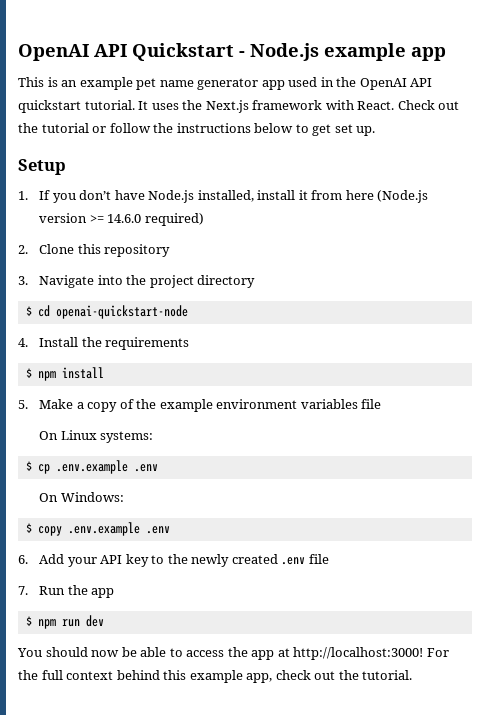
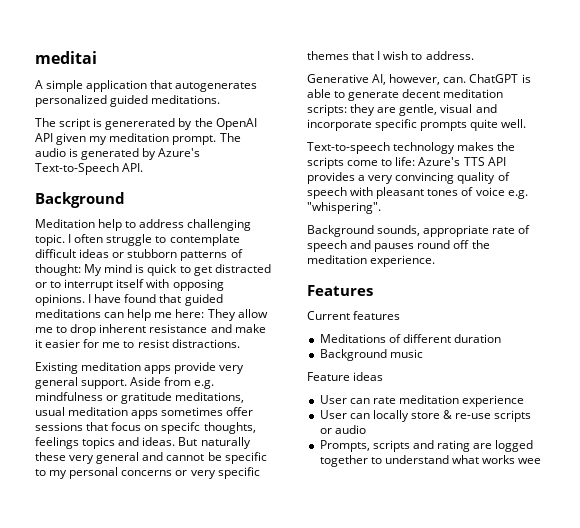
[18,43,446,61] [18,77,433,90] [18,100,460,113] [18,123,376,136] [18,159,66,175] [18,190,429,203] [39,213,204,226] [18,244,171,257] [18,275,256,288] [25,305,188,319] [18,337,190,350] [25,367,104,381] [18,399,382,412] [39,430,154,443] [25,460,158,474] [39,492,124,502] [25,522,170,536] [18,554,329,567] [18,585,115,598] [25,615,104,629] [17,647,449,660] [18,670,413,683] OpenAI API Quickstart - Node.js example app // This is an example pet name generator app used in the OpenAI API quickstart tutorial. It uses the Next.js framework with React. Check out the tutorial or follow the instructions below to get set up. // Setup // 1. If you don’t have Node.js installed, install it from here (Node.js version >= 14.6.0 required) // 2. Clone this repository // 3. Navigate into the project directory // $ cd openai-quickstart-node // 4. Install the requirements // $ npm install // 5. Make a copy of the example environment variables file // On Linux systems: // $ cp .env.example .env // On Windows: // $ copy .env.example .env // 6. Add your API key to the newly created .env file // 7. Run the app // $ npm run dev // You should now be able to access the app at http://localhost:3000! For the full context behind this example app, check out the tutorial. -> [35,51,97,64] [35,80,258,92] [35,95,221,107] [35,118,257,130] [35,133,241,145] [35,148,201,160] [35,163,144,175] [35,192,125,208] [35,219,252,231] [35,234,240,246] [35,249,243,261] [35,264,271,276] [35,279,224,291] [35,294,223,306] [35,309,268,321] [35,324,266,336] [35,339,240,348] [35,362,245,374] [35,377,215,389] [35,392,245,404] [35,407,254,419] [35,422,256,434] [35,437,251,449] [35,452,267,464] [35,467,260,479] [307,51,474,60] [307,74,531,85] [307,89,504,101] [307,104,497,116] [307,119,527,131] [307,142,516,154] [307,157,506,169] [307,172,510,184] [307,187,528,199] [307,202,381,214] [307,225,531,237] [307,240,490,252] [307,255,436,267] [307,285,373,296] [307,311,401,320] [319,334,501,343] [319,349,423,361] [307,372,384,381] [319,395,525,407] [319,410,532,422] [319,425,366,434] [319,440,534,452] [319,455,542,467] meditai // A simple application that autogenerates personalized guided meditations. // The script is genererated by the OpenAI API given my meditation prompt. The audio is generated by Azure's Text-to-Speech API. // Background // Meditation help to address challenging topic. I often struggle to contemplate difficult ideas or stubborn patterns of thought: My mind is quick to get distracted or to interrupt itself with opposing opinions. I have found that guided meditations can help me here: They allow me to drop inherent resistance and make it easier for me to resist distractions. // Existing meditation apps provide very general support. Aside from e.g. mindfulness or gratitude meditations, usual meditation apps sometimes offer sessions that focus on specifc thoughts, feelings topics and ideas. But naturally these very general and cannot be specific to my personal concerns or very specific themes that I wish to address. // Generative AI, however, can. ChatGPT is able to generate decent meditation scripts: they are gentle, visual and incorporate specific prompts quite well. // Text-to-speech technology makes the scripts come to life: Azure's TTS API provides a very convincing quality of speech with pleasant tones of voice e.g. "whispering". // Background sounds, appropriate rate of speech and pauses round off the meditation experience. // Features // Current features // Meditations of different duration // Background music // Feature ideas // User can rate meditation experience // User can locally store & re-use scripts or audio // Prompts, scripts and rating are logged together to understand what works wee

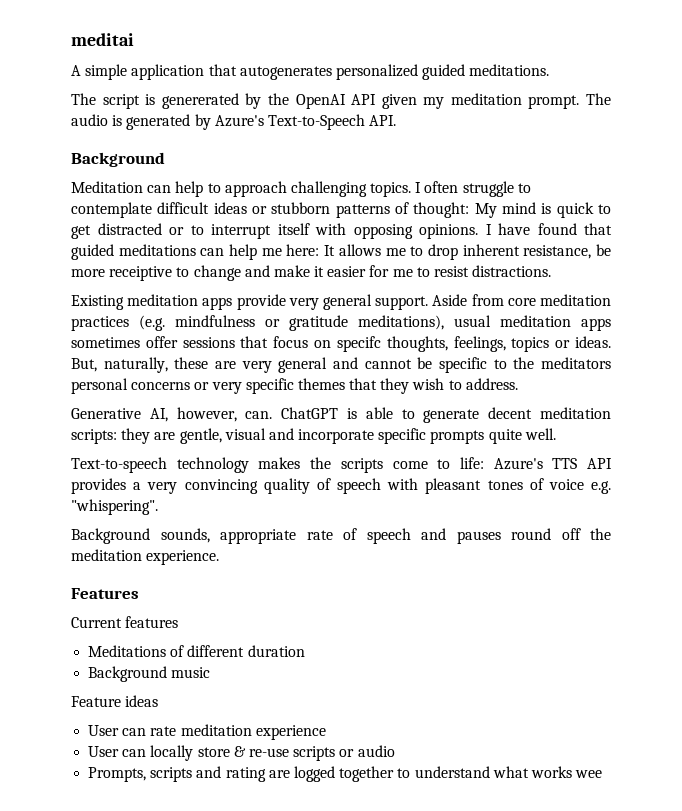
(95, 223) none -> [147,185,172,193] can
[139,219,252,231] [35,234,65,246] address challenging topic. -> [224,181,412,197] approach challenging topics.
[207,309,268,321] They allow -> [324,244,381,256] It allows
[149,324,208,333] resistance -> [523,244,611,259] [71,265,241,281] resistance, be more receiptive to change
[194,380,215,389] e.g. -> [507,294,611,306] [71,315,165,331] core meditation practices (e.g.
[175,392,245,403] meditations, -> [358,315,444,330] meditations),
[35,437,251,449] [35,452,66,461] feelings topics and ideas. But naturally these -> [453,336,611,352] [71,357,236,373] feelings, topics or ideas. But, naturally, these are
[49,470,68,479] my -> [513,357,611,369] the meditators
[377,51,381,60] I -> [380,378,410,394] they

